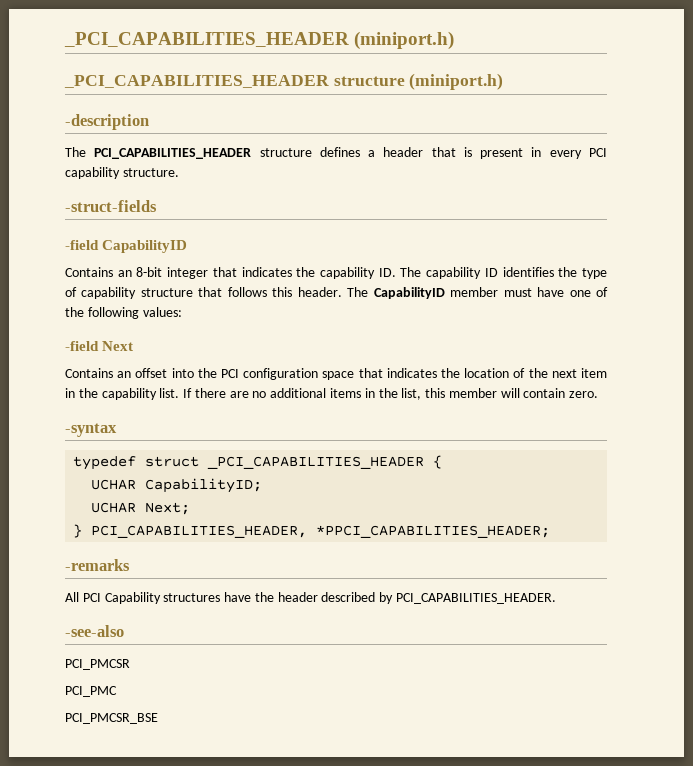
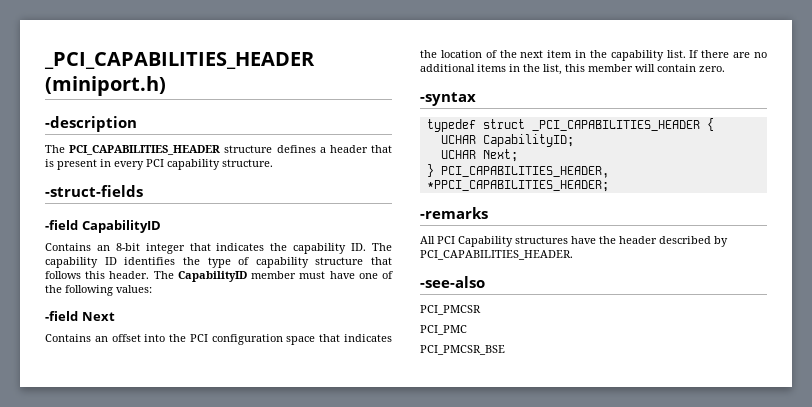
[64,73,504,90] // _PCI_CAPABILITIES_HEADER structure (miniport.h) -> (166, 86) none

